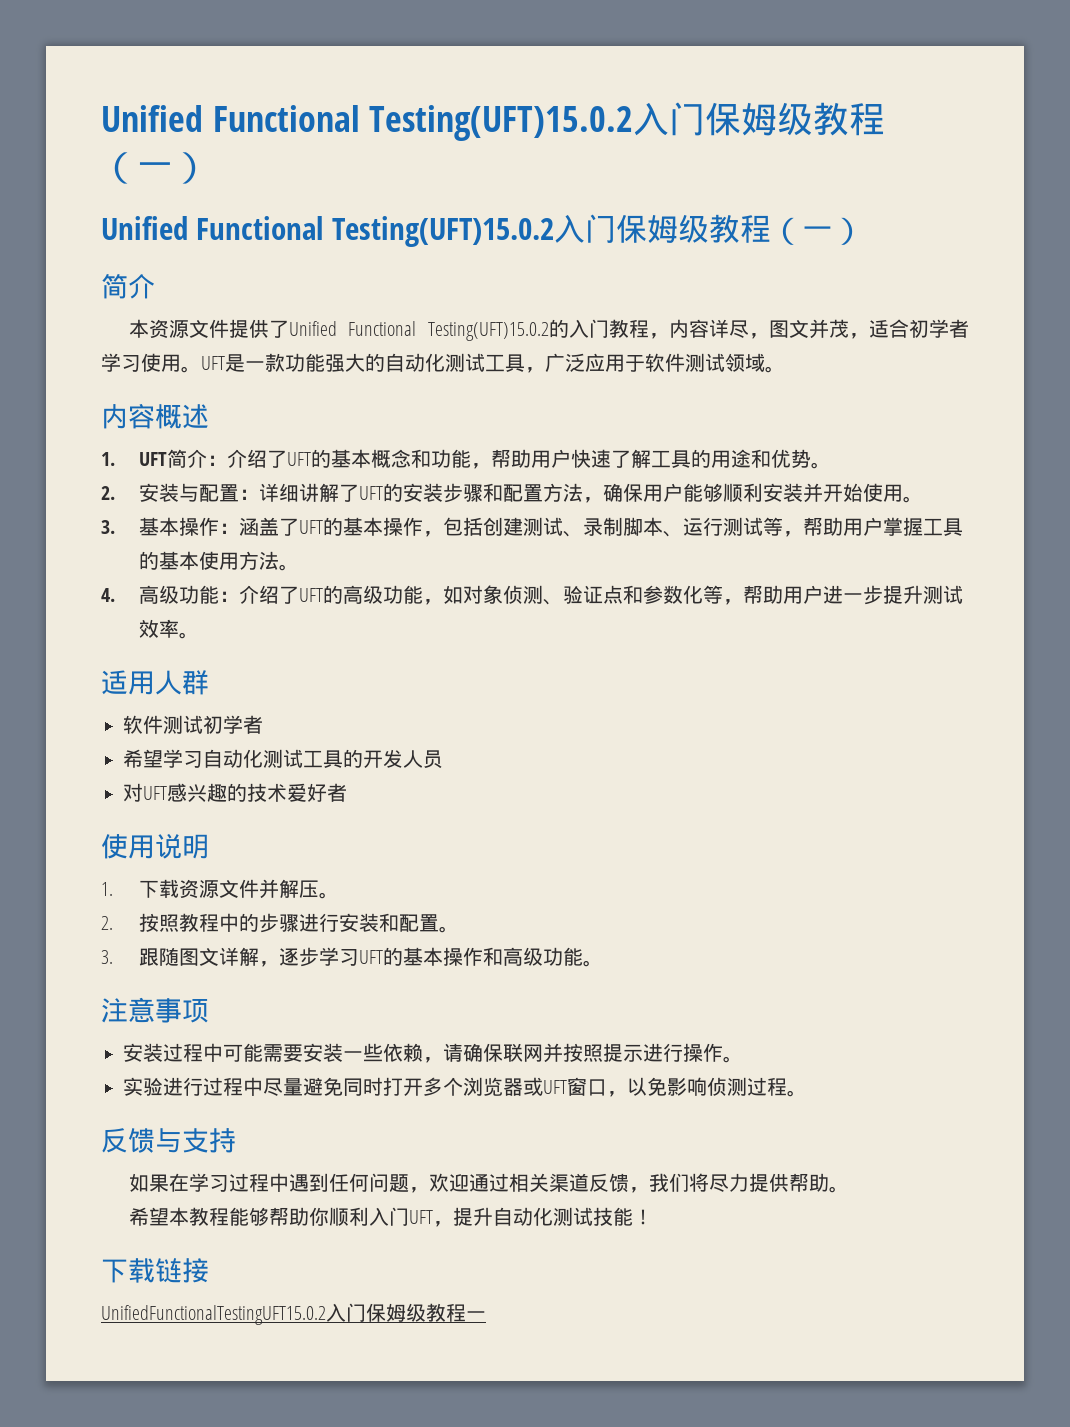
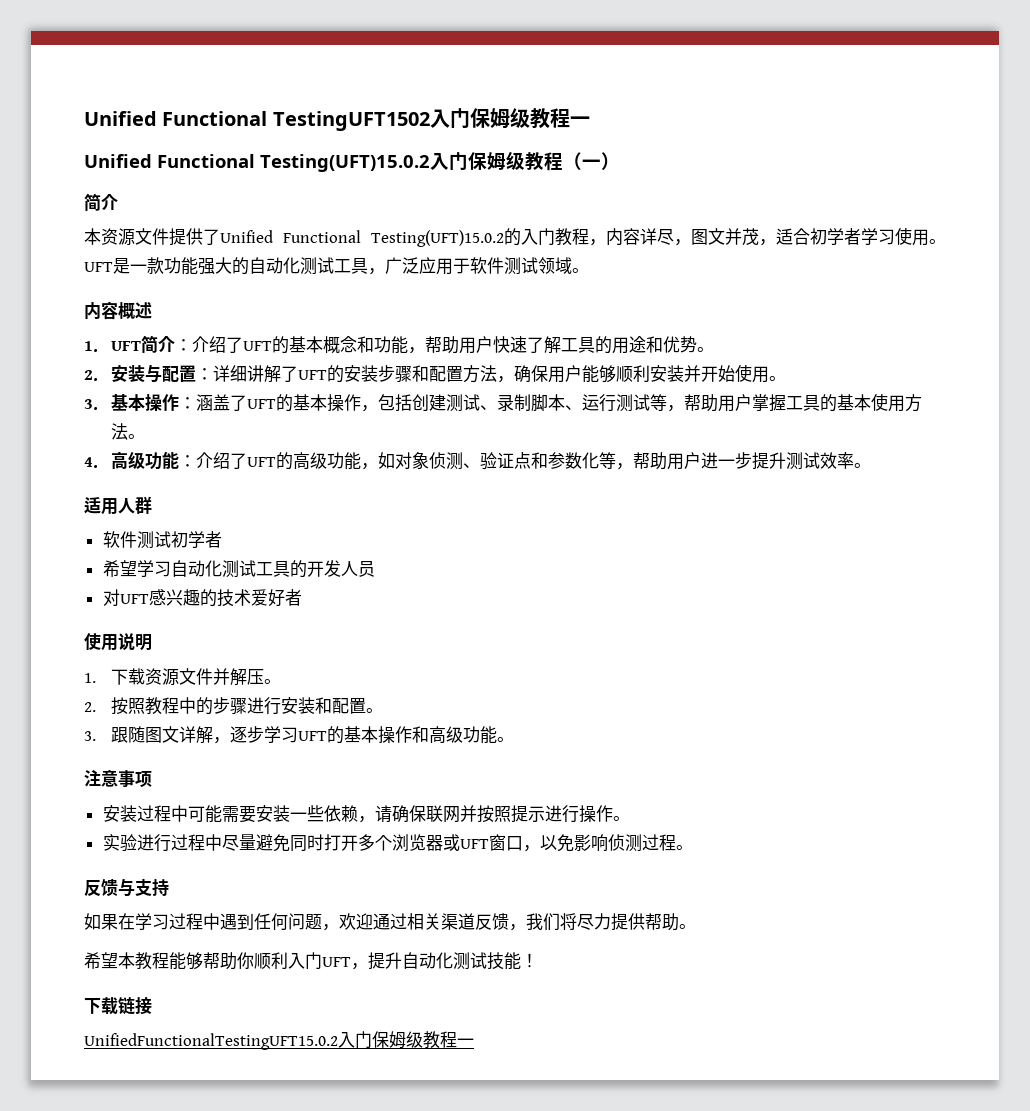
[101,102,886,141] [101,152,209,184] Unified Functional Testing(UFT)15.0.2入门保姆级教程（一） -> [84,108,590,131] Unified Functional TestingUFT1502入门保姆级教程一

